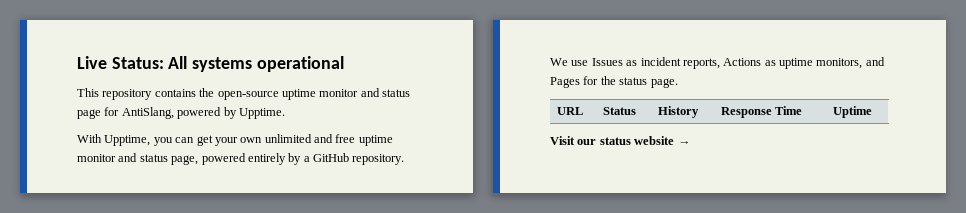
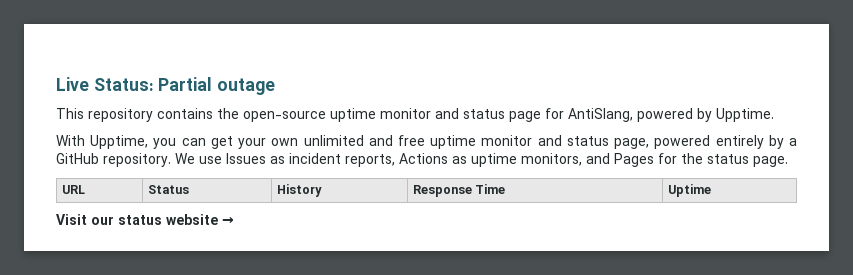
[168,56,344,72] All systems operational -> [158,77,276,95] Partial outage

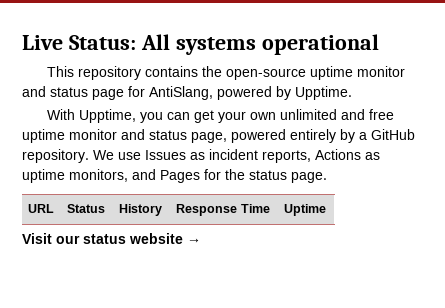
[158,77,276,95] Partial outage -> [140,34,379,55] All systems operational

